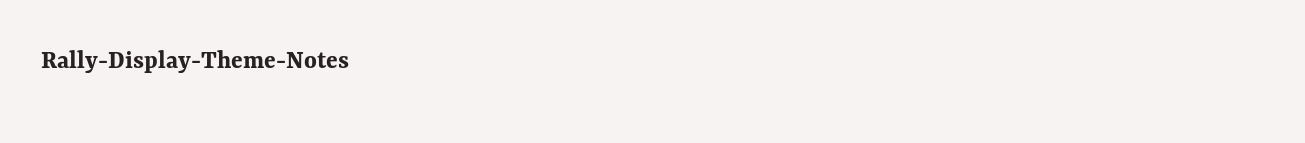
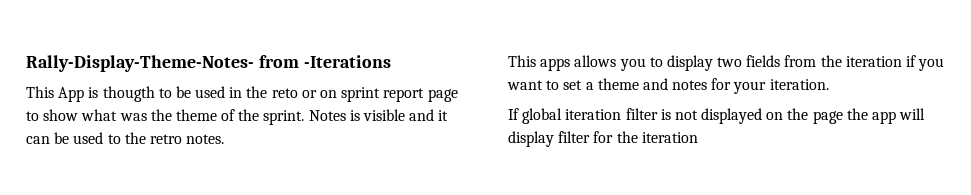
[41,50,349,73] Rally-Display-Theme-Notes -> [26,55,391,72] [26,86,458,102] [26,109,449,125] [26,132,225,144] [508,55,945,71] [507,78,829,94] [508,108,926,124] [508,131,698,147] Rally-Display-Theme-Notes- from -Iterations // This App is thougth to be used in the reto or on sprint report page to show what was the theme of the sprint. Notes is visible and it can be used to the retro notes. // This apps allows you to display two fields from the iteration if you want to set a theme and notes for your iteration. // If global iteration filter is not displayed on the page the app will display filter for the iteration

